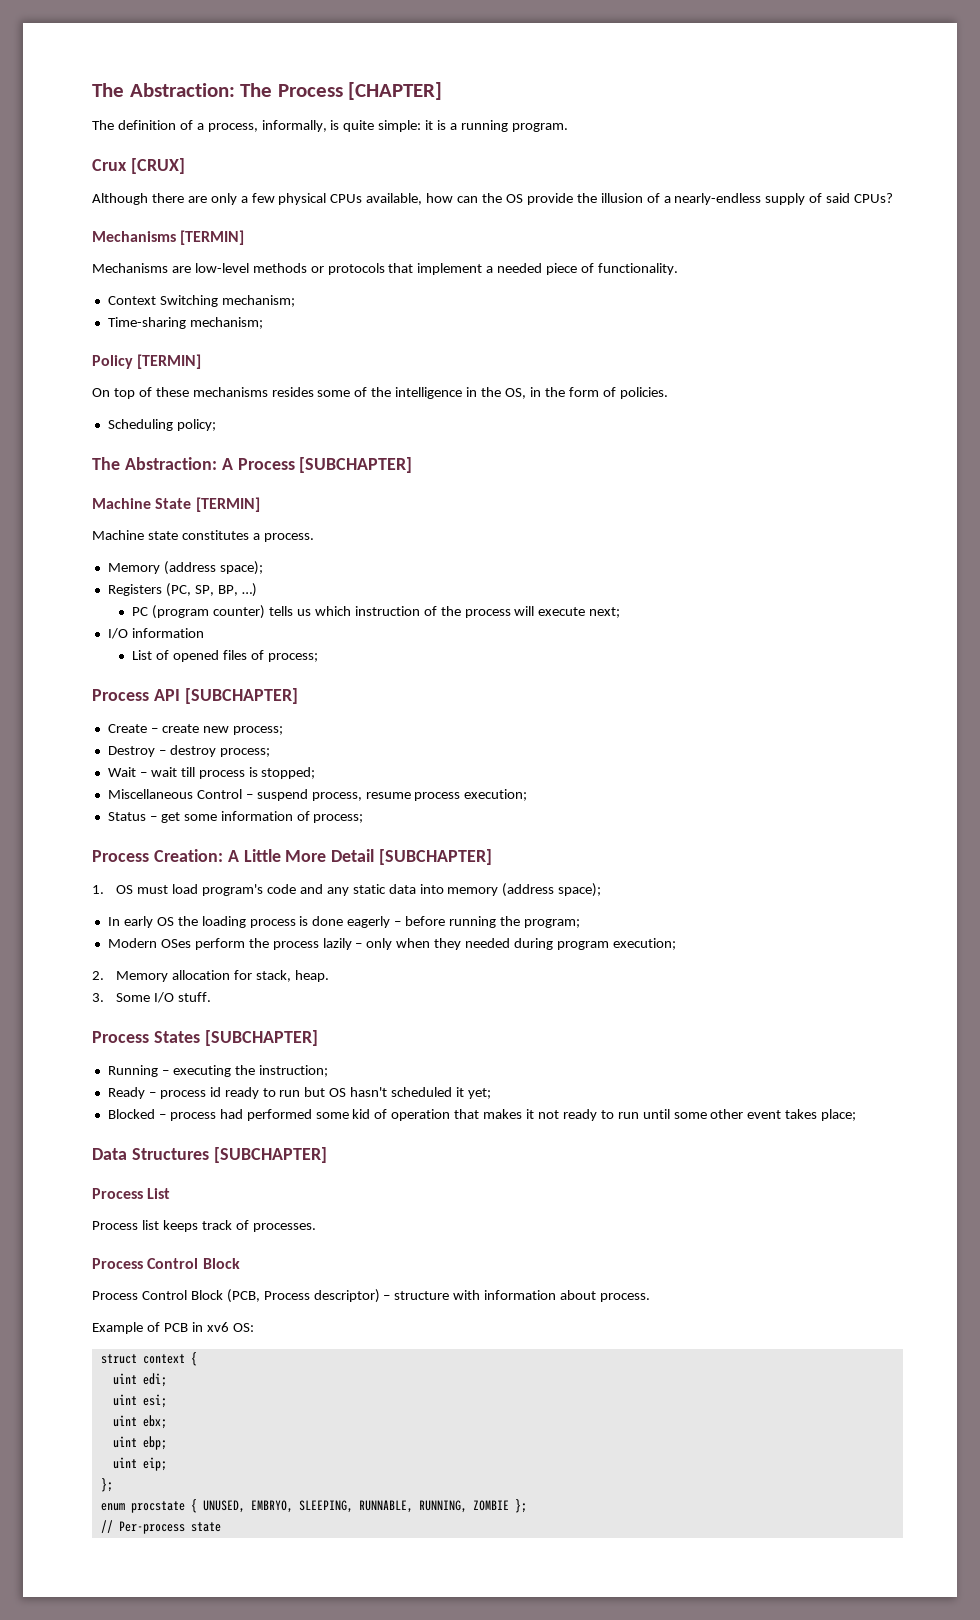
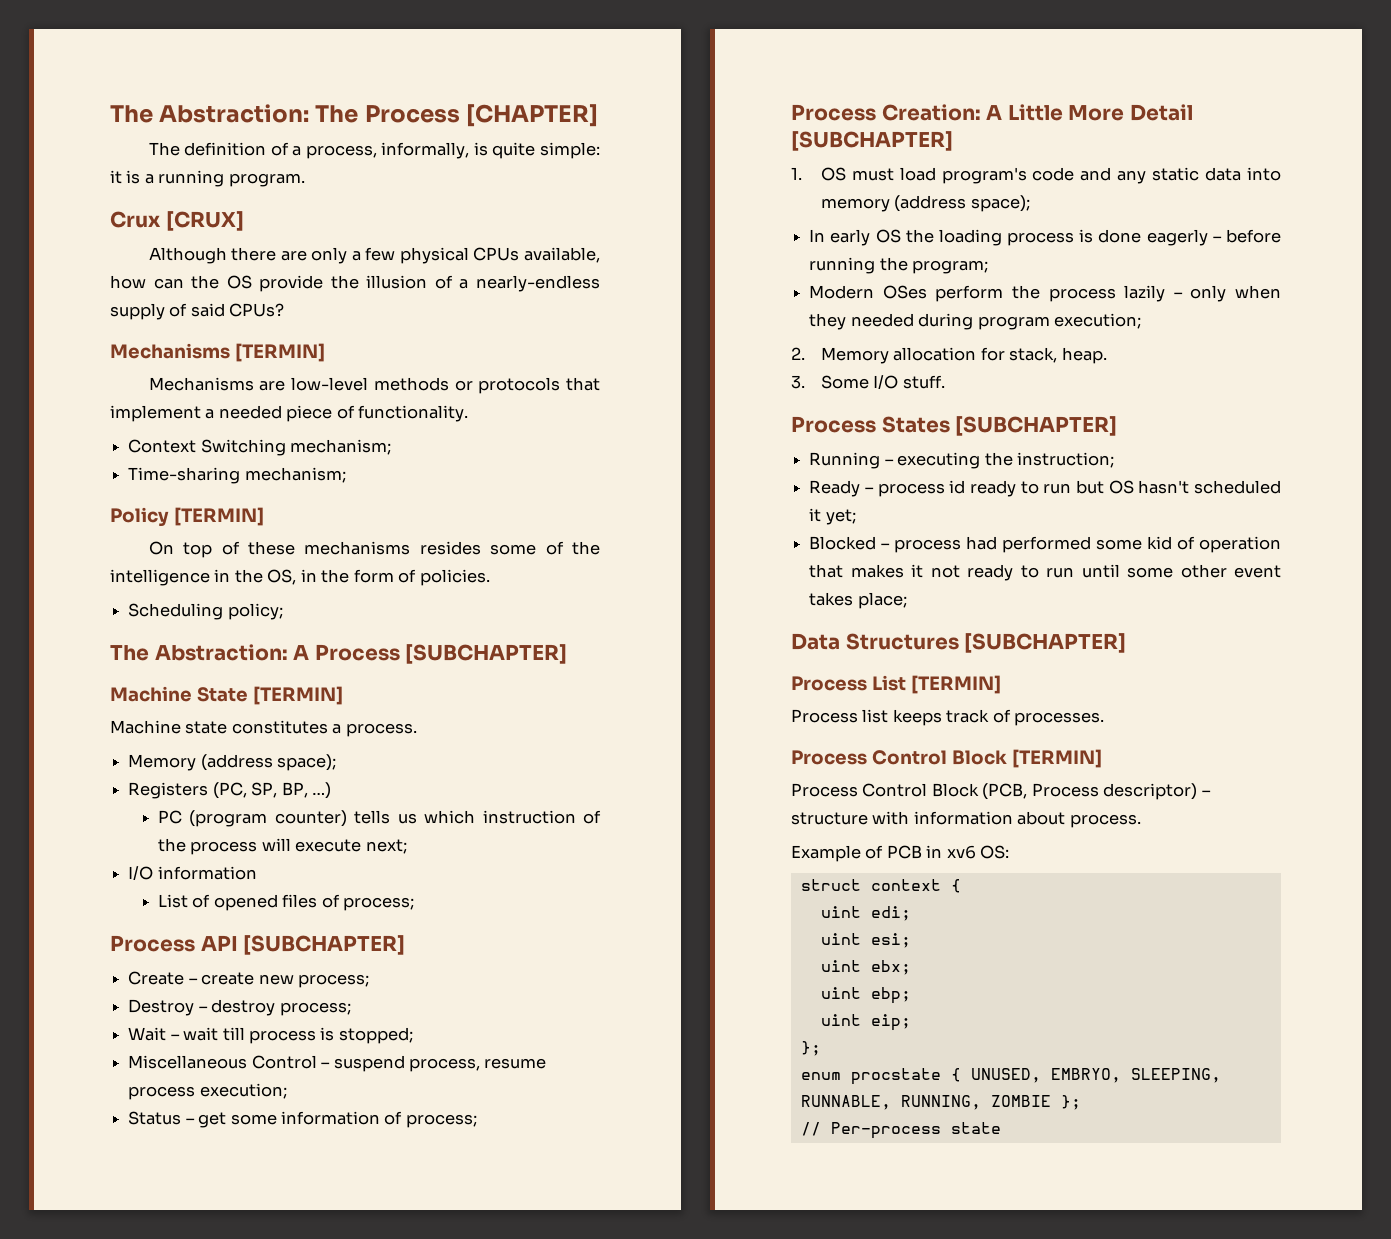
(171, 1193) none -> [910,675,1001,694] [TERMIN]
(240, 1263) none -> [1011,749,1102,768] [TERMIN]

